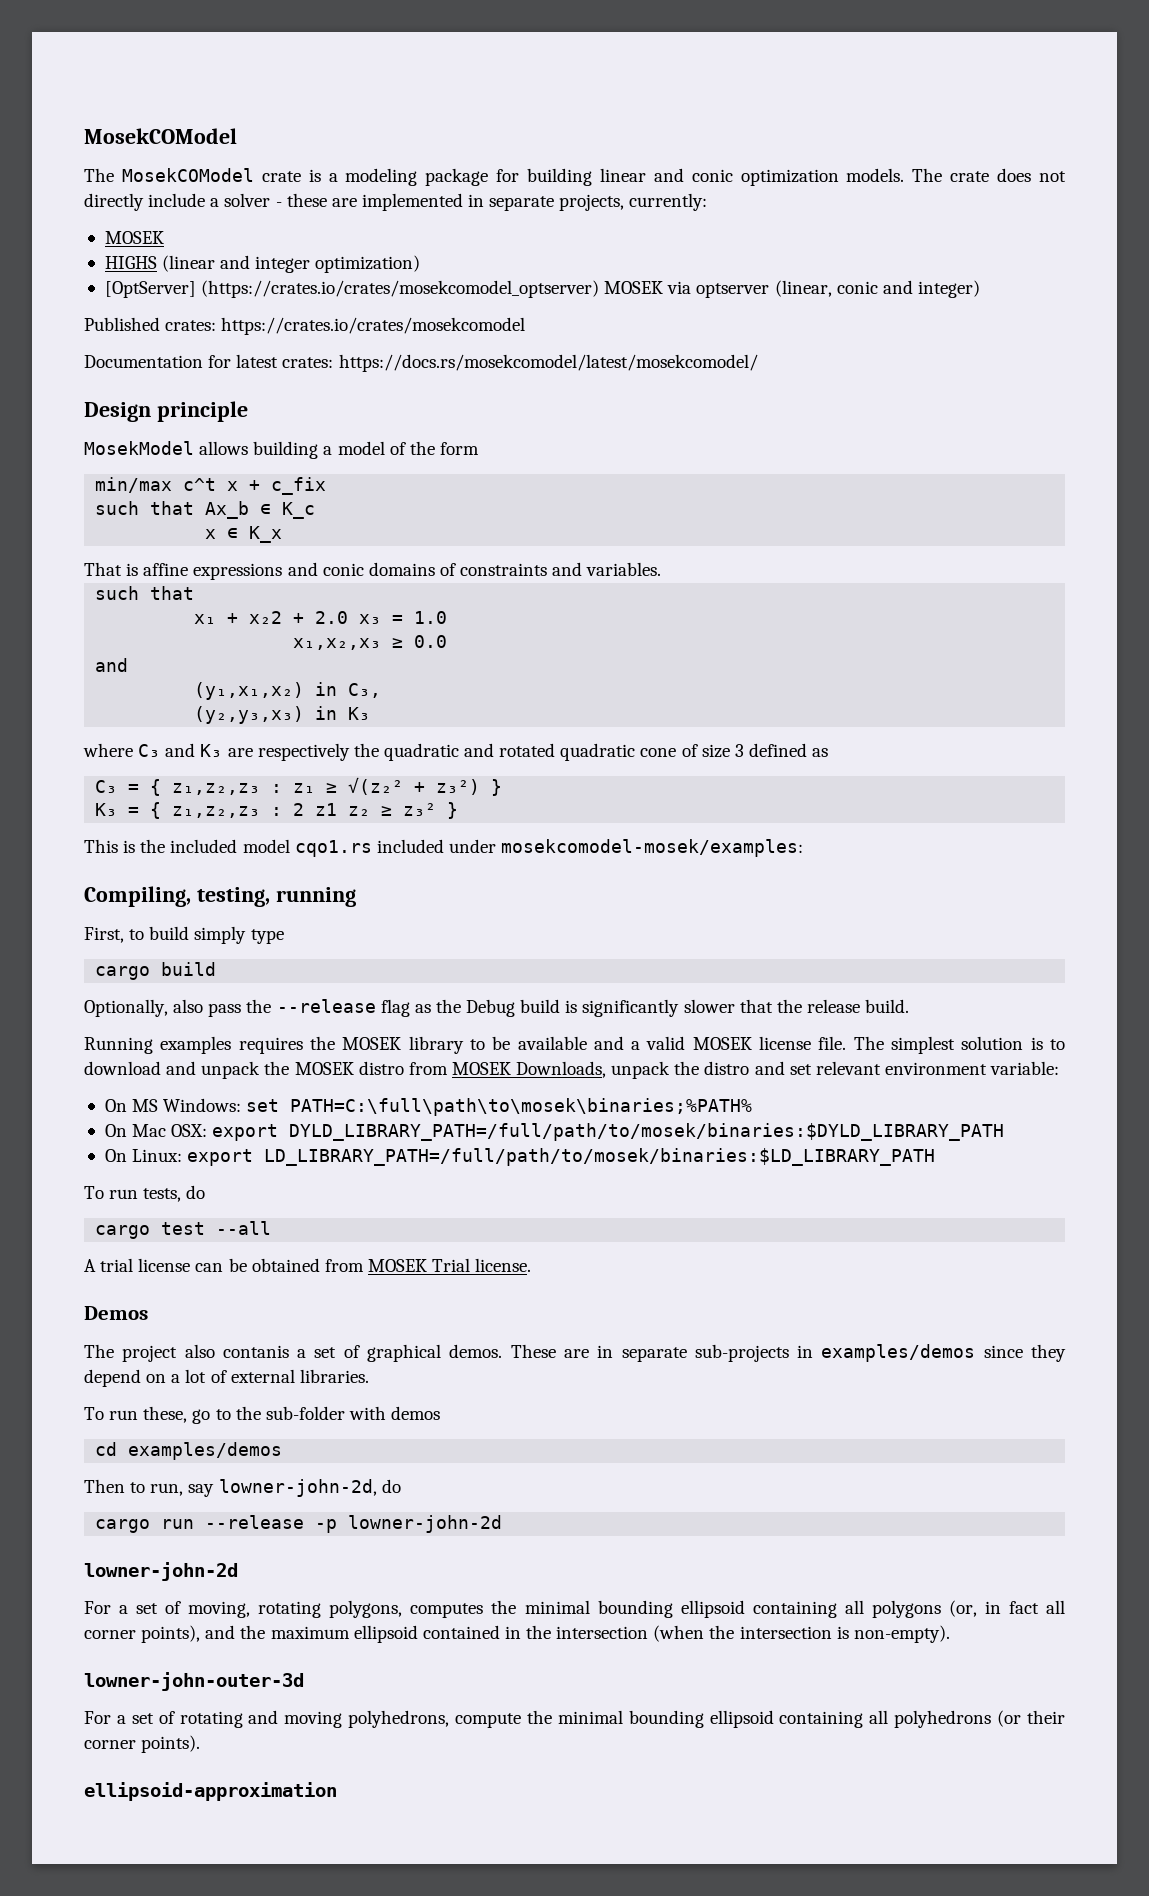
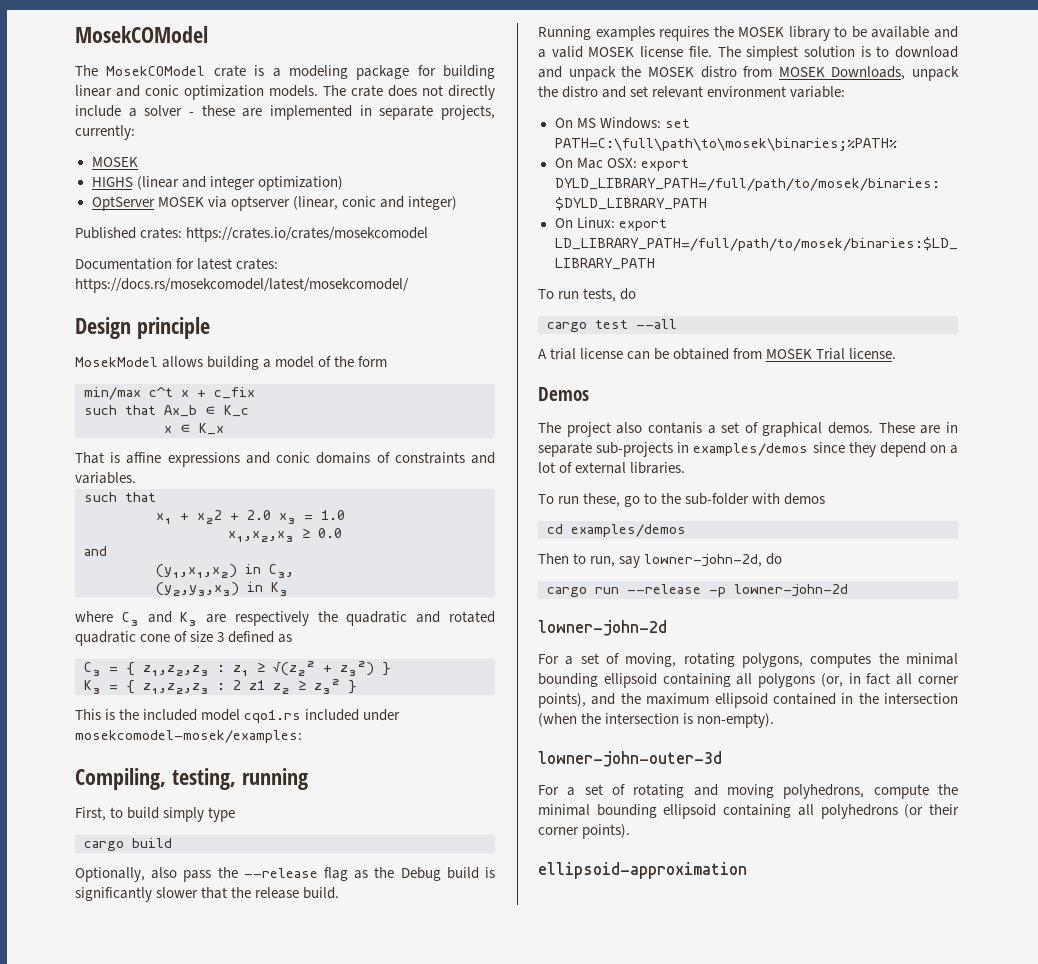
[104,280,600,298] [OptServer] (https://crates.io/crates/mosekcomodel_optserver) -> [91,196,155,211] OptServer

